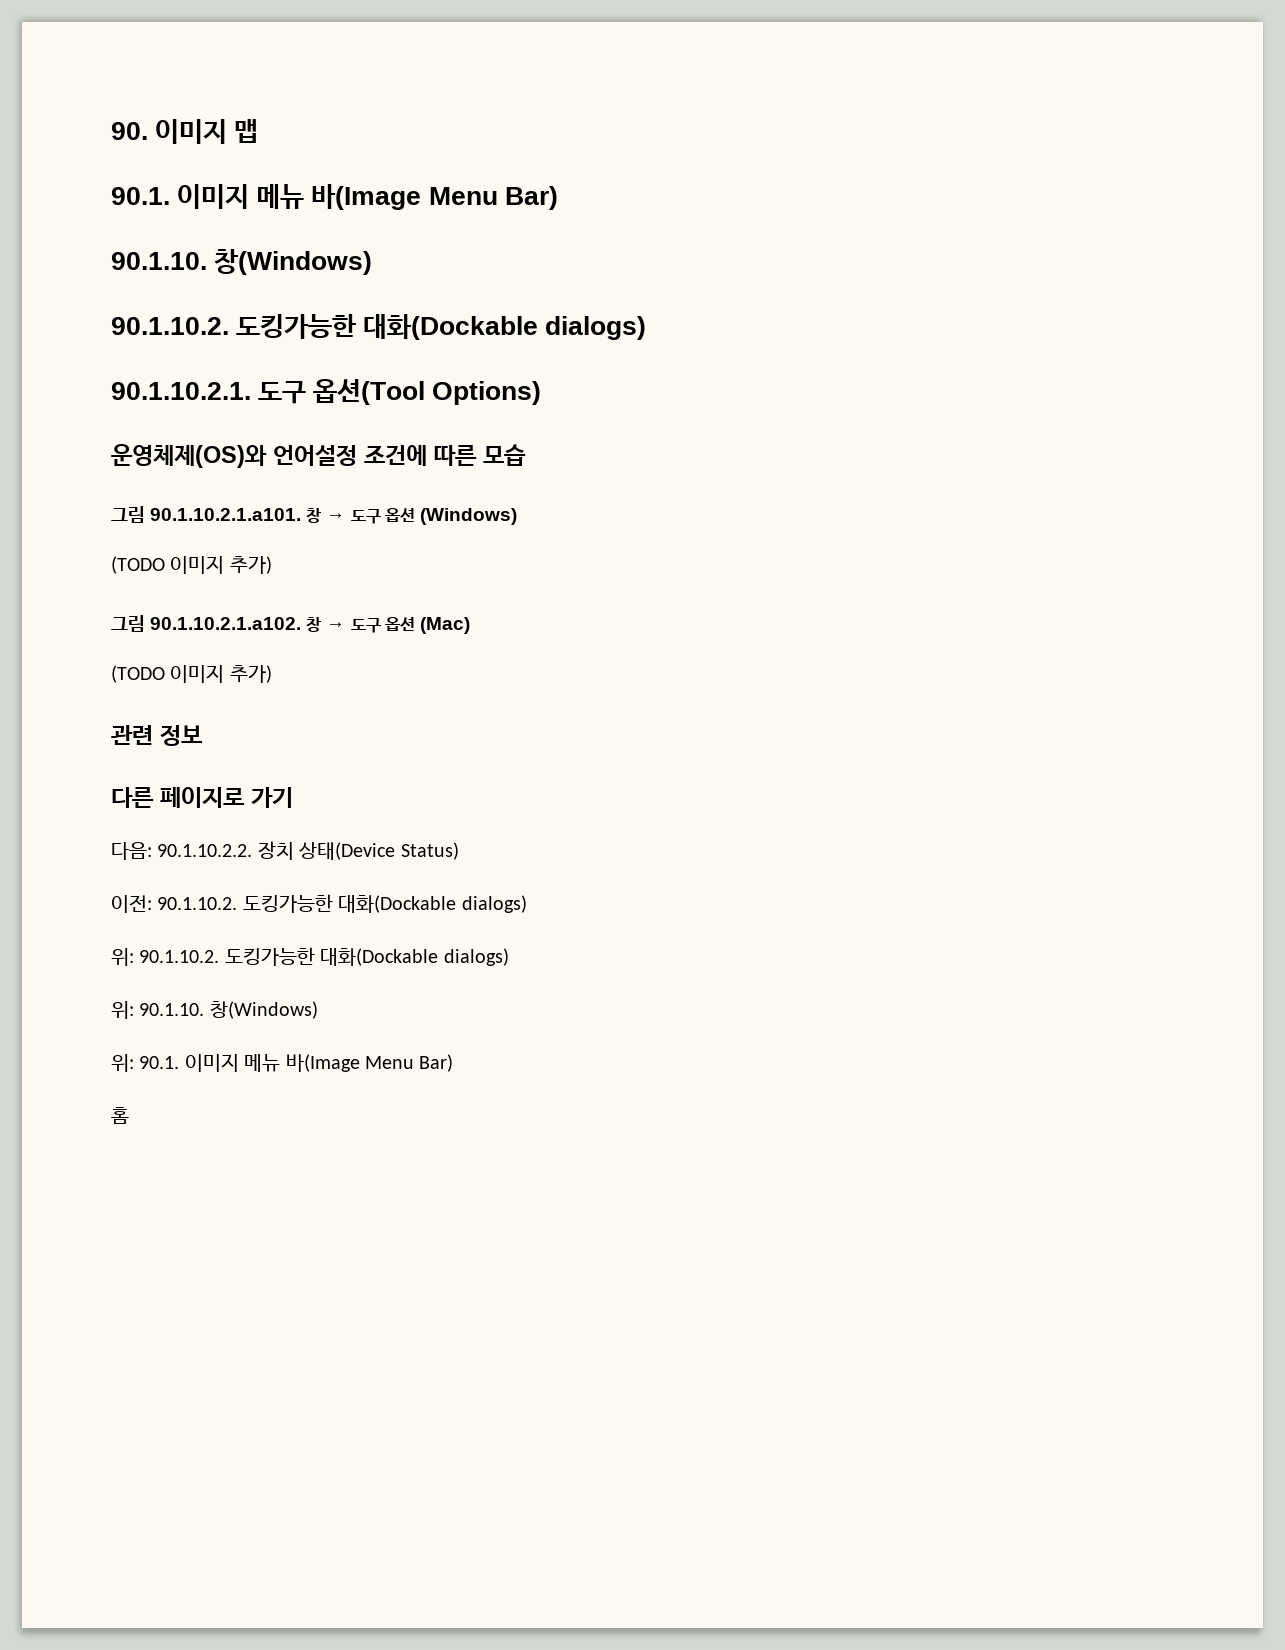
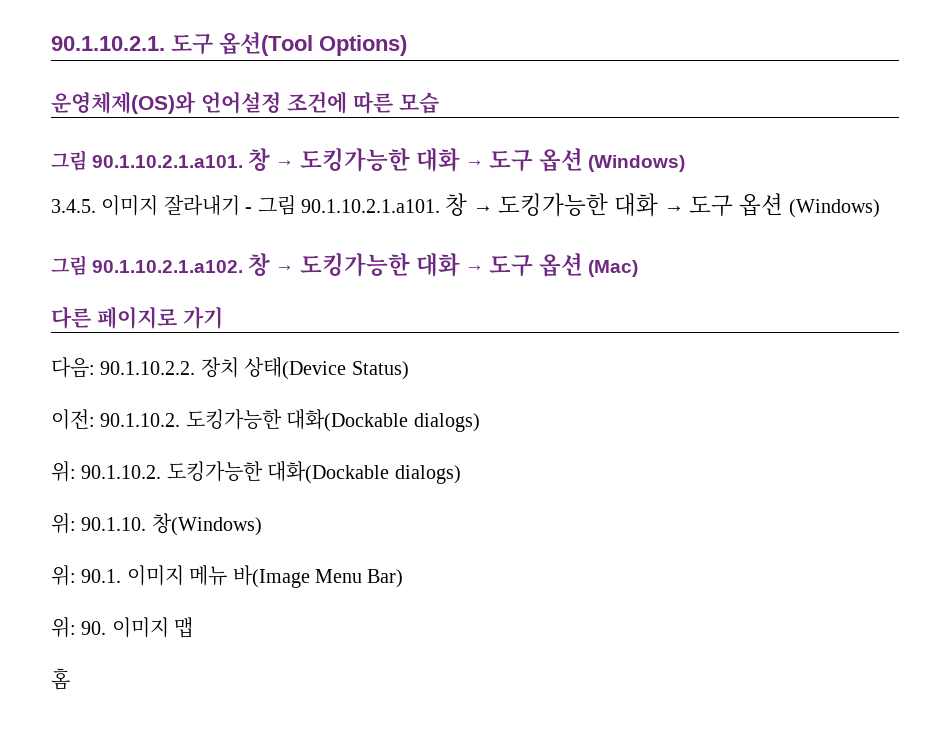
[111,119,259,144] [111,184,558,210] [111,249,373,275] [111,314,647,340] 90. 이미지 맵 // 90.1. 이미지 메뉴 바(Image Menu Bar) // 90.1.10. 창(Windows) // 90.1.10.2. 도킹가능한 대화(Dockable dialogs) // -> (51, 43) none
[350,508,518,525] [111,556,272,574] 도구 옵션 (Windows) // (TODO 이미지 추가) -> [299,148,686,172] [51,193,880,218] 도킹가능한 대화 → 도구 옵션 (Windows) // 3.4.5. 이미지 잘라내기 - 그림 90.1.10.2.1.a101. 창 → 도킹가능한 대화 → 도구 옵션 (Windows)
(346, 626) none -> [299,253,484,277] 도킹가능한 대화 →
[111,665,272,683] [111,725,202,746] // (TODO 이미지 추가) // 관련 정보 -> (639, 268) none
(454, 1063) none -> [51,617,194,638] // 위: 90. 이미지 맵

